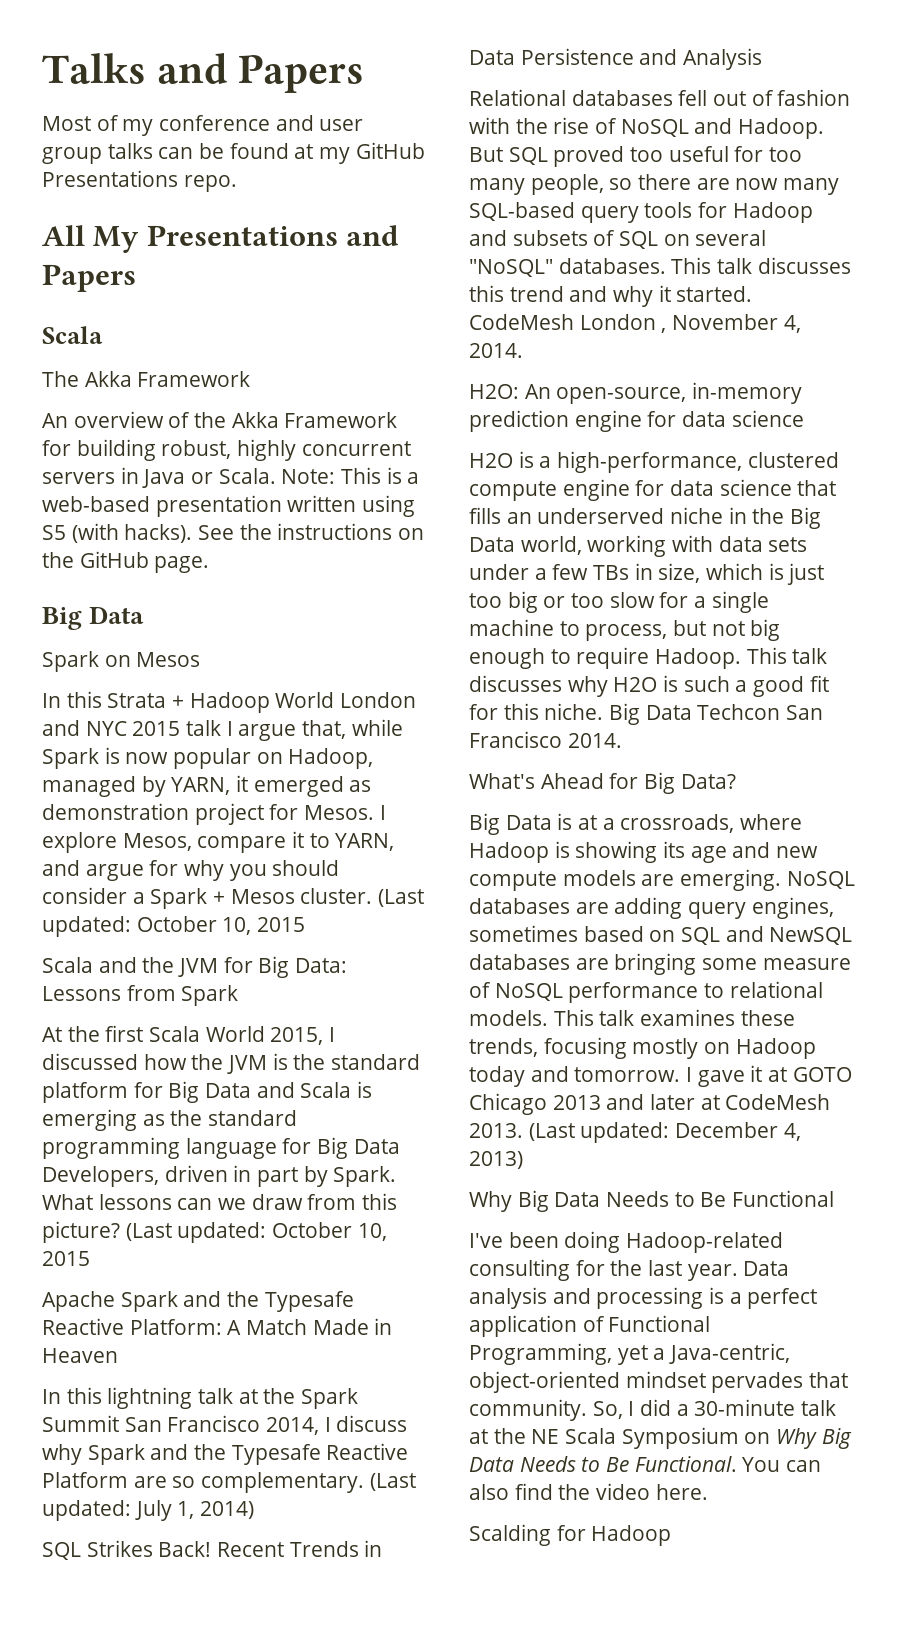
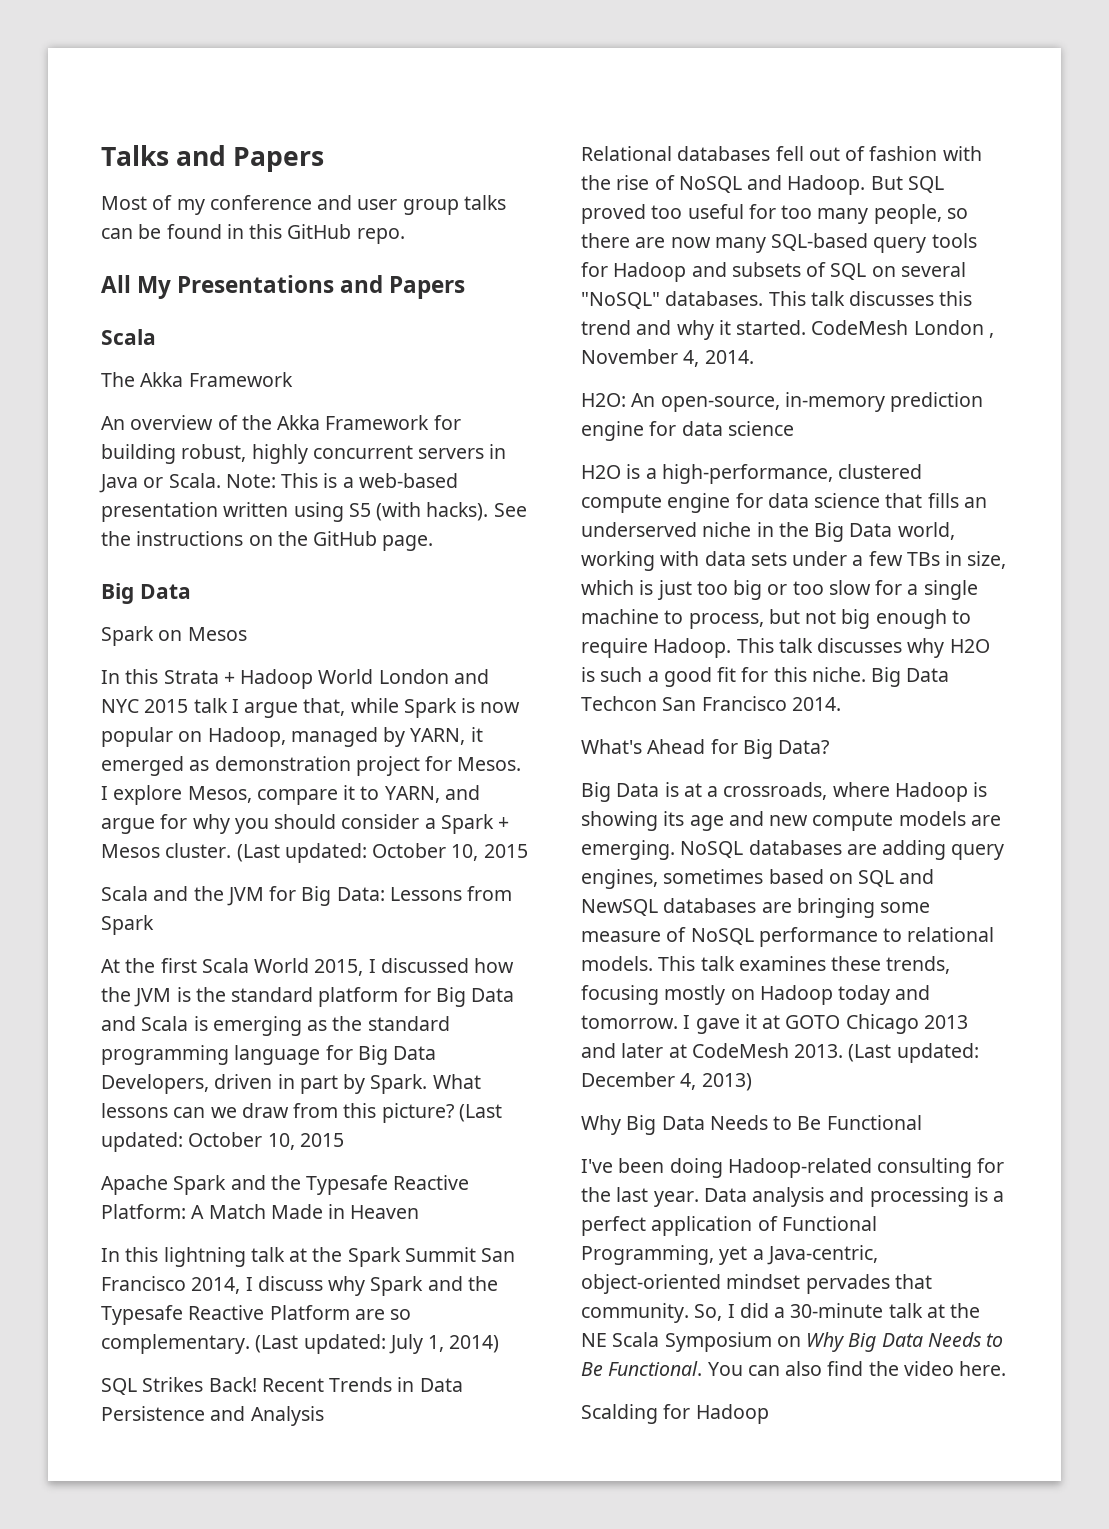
[294,142,425,164] [42,170,178,187] at my GitHub Presentations -> [226,224,352,239] in this GitHub

